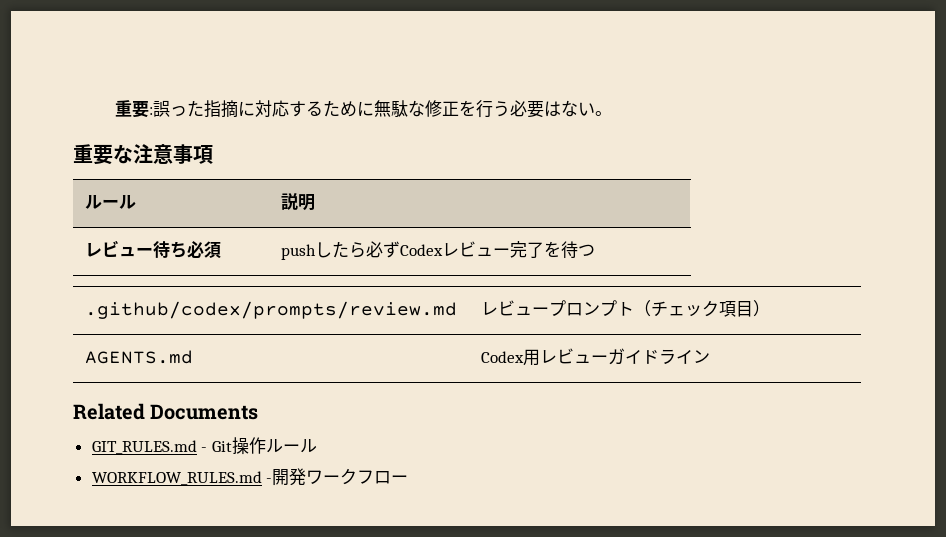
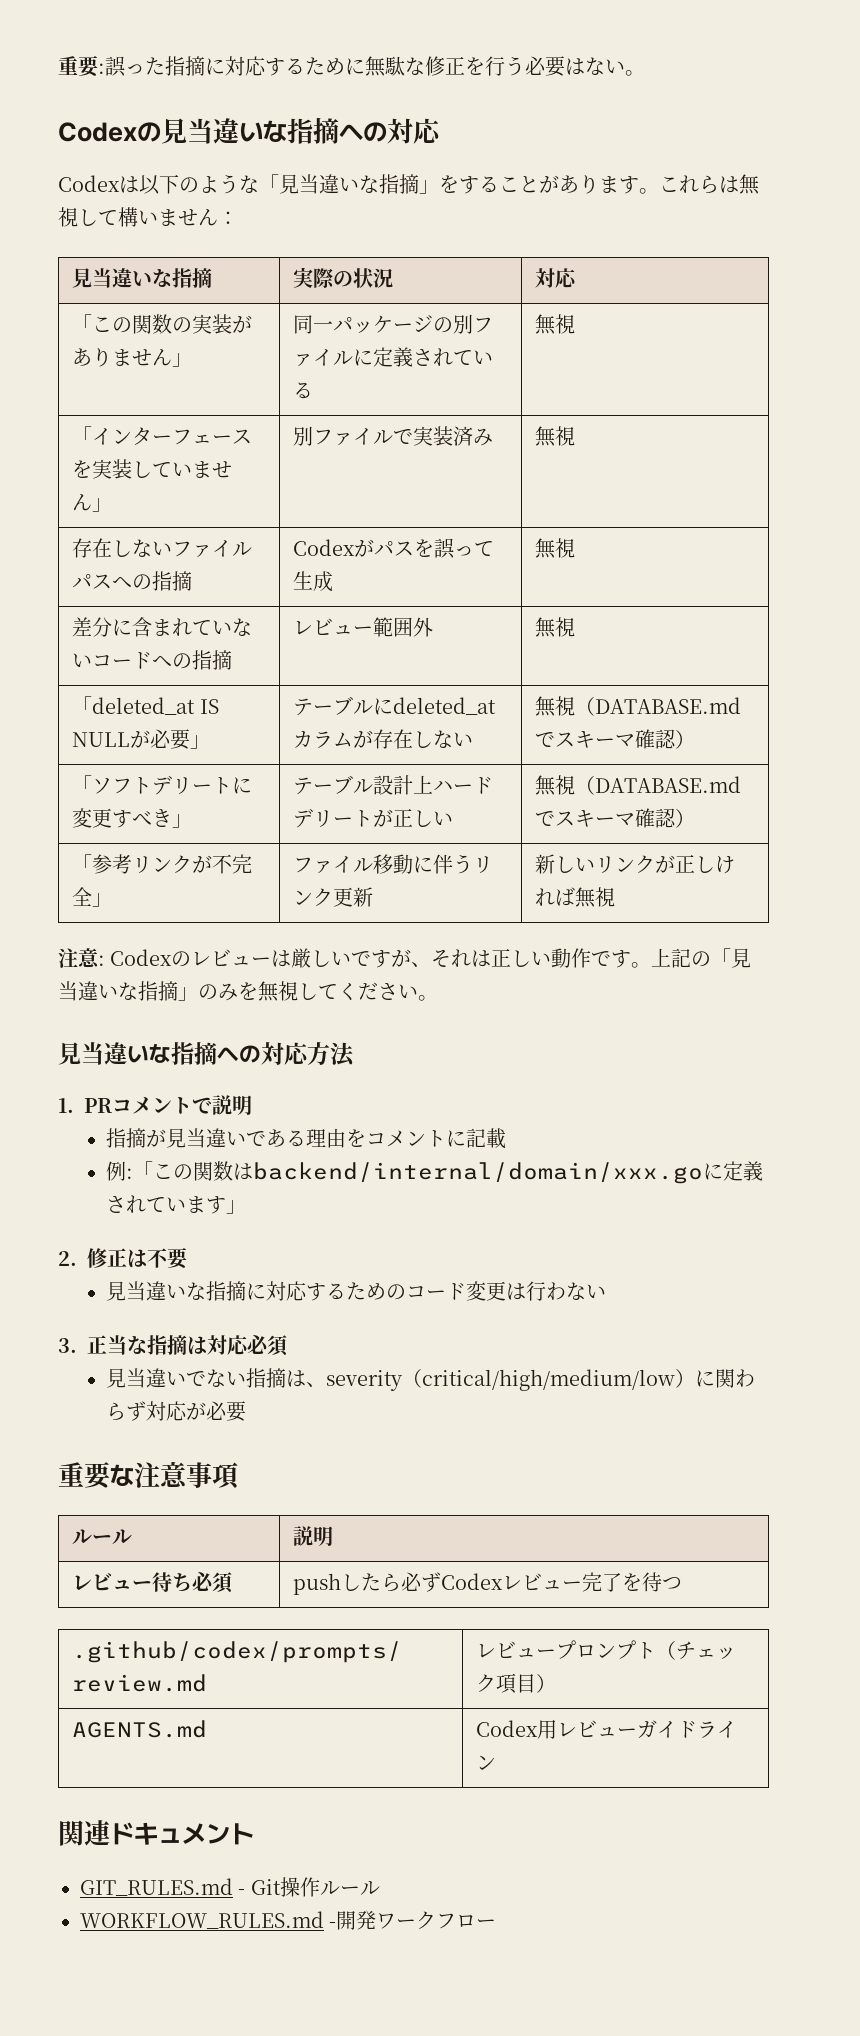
(612, 113) none -> [58,117,442,144] [58,174,760,195] [58,207,238,227] [72,268,213,288] [293,267,394,288] [535,268,578,288] [72,314,253,334] [72,348,193,367] [293,314,494,334] [293,347,494,367] [293,382,314,399] [535,314,576,335] [72,426,253,445] [72,459,233,479] [72,493,113,512] [293,426,494,446] [535,426,576,447] [72,538,253,558] [72,571,193,591] [293,538,495,559] [293,571,334,592] [535,538,576,559] [72,617,253,637] [72,650,233,670] [293,617,434,637] [535,617,576,638] [72,696,219,715] [72,729,211,750] [293,696,497,716] [293,729,474,749] [535,696,742,717] [535,729,696,749] [72,775,253,795] [72,808,193,828] [293,775,494,795] [293,808,454,828] [535,775,742,796] [535,808,696,828] [72,854,253,874] [72,887,113,907] [293,854,494,874] [293,887,374,907] [535,854,736,874] [535,887,616,908] [58,948,752,968] [58,981,438,1002] [58,1042,355,1067] [58,1095,252,1115] [105,1128,506,1149] [105,1161,763,1184] [105,1195,246,1214] [58,1248,188,1269] [105,1281,606,1301] [58,1335,288,1356] [105,1368,755,1391] [105,1401,246,1422] // Codexの見当違いな指摘への対応 // Codexは以下のような「見当違いな指摘」をすることがあります。これらは無視して構いません： // 見当違いな指摘 | 実際の状況 | 対応 // 「この関数の実装がありません」 | 同一パッケージの別ファイルに定義されている | 無視 // 「インターフェースを実装していません」 | 別ファイルで実装済み | 無視 // 存在しないファイルパスへの指摘 | Codexがパスを誤って生成 | 無視 // 差分に含まれていないコードへの指摘 | レビュー範囲外 | 無視 // 「deleted_at IS NULLが必要」 | テーブルにdeleted_atカラムが存在しない | 無視（DATABASE.mdでスキーマ確認） // 「ソフトデリートに変更すべき」 | テーブル設計上ハードデリートが正しい | 無視（DATABASE.mdでスキーマ確認） // 「参考リンクが不完全」 | ファイル移動に伴うリンク更新 | 新しいリンクが正しければ無視 // 注意: Codexのレビューは厳しいですが、それは正しい動作です。上記の「見当違いな指摘」のみを無視してください。 // 見当違いな指摘への対応方法 // 1. PRコメントで説明 // 指摘が見当違いである理由をコメントに記載 // 例:「この関数はbackend/internal/domain/xxx.goに定義されています」 // 2.修正は不要 // 見当違いな指摘に対応するためのコード変更は行わない // 3.正当な指摘は対応必須 // 見当違いでない指摘は、severity（critical/high/medium/low）に関わらず対応が必要
[73,403,259,420] Related Documents -> [58,1820,254,1846] 関連ドキュメント

